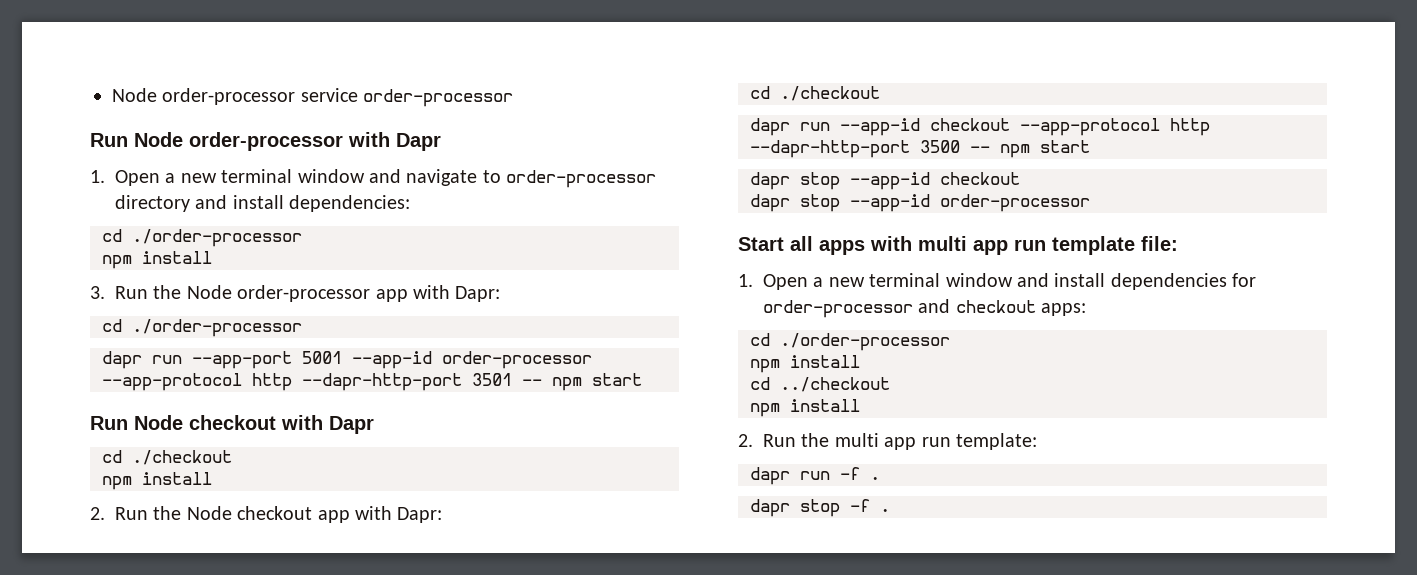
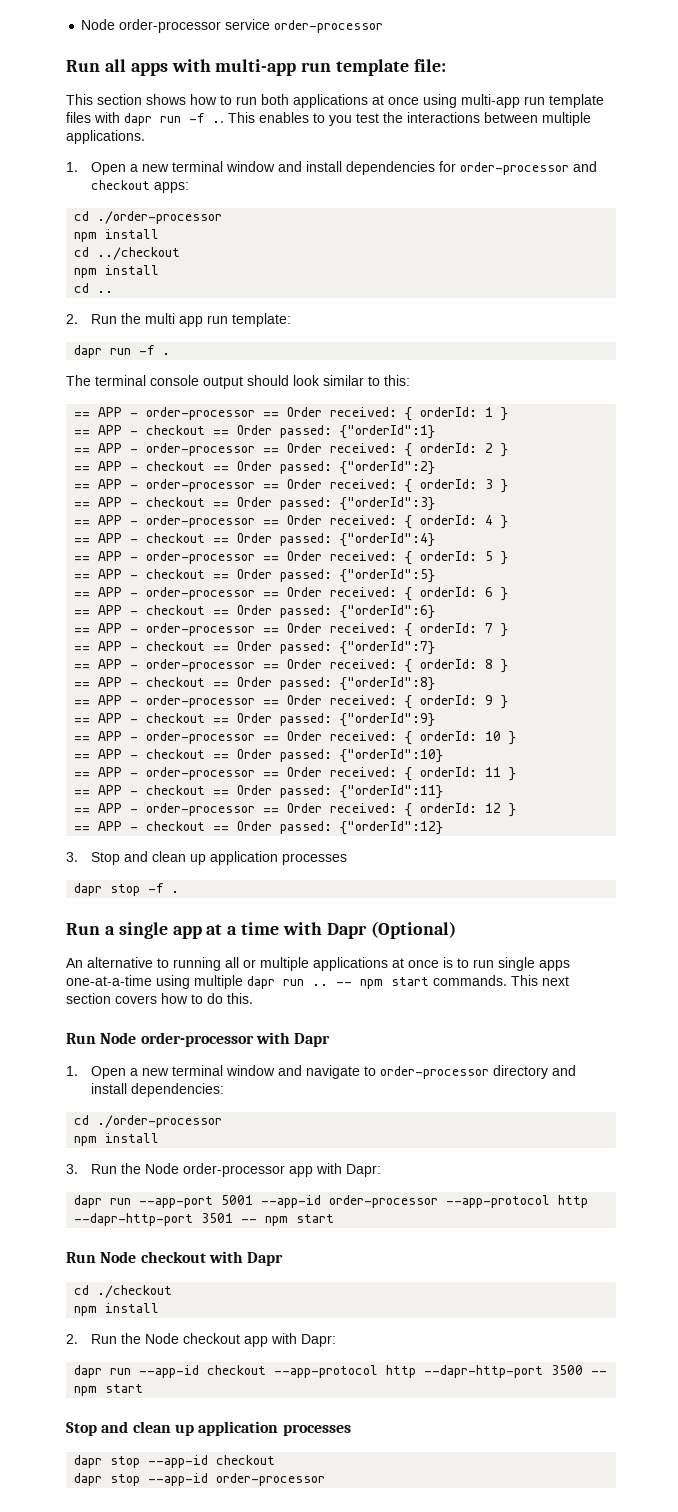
(514, 98) none -> [66,59,447,76] [66,94,604,108] [66,112,591,126] [66,130,145,144] [66,161,598,175] [91,180,190,193] [74,211,223,224] [74,229,160,242] [74,247,181,260] [74,265,160,278] [74,283,114,293] [66,313,292,327] [74,345,171,358] [66,375,410,389] [74,407,509,421] [74,425,436,439] [74,443,509,457] [74,461,436,475] [74,479,509,493] [74,497,436,511] [74,515,509,529] [74,533,436,547] [74,551,509,565] [74,569,436,583] [74,587,509,601] [74,605,436,619] [74,623,509,637] [74,641,436,655] [74,659,509,673] [74,677,436,691] [74,695,509,709] [74,713,436,727] [74,731,517,745] [74,749,444,763] [74,767,517,781] [74,785,444,799] [74,803,517,817] [74,821,444,835] [66,851,348,865] [74,883,180,896] [66,921,456,939] [66,957,570,971] [66,975,569,989] [66,993,253,1004] // Run all apps with multi-app run template file: // This section shows how to run both applications at once using multi-app run template files with dapr run -f .. This enables to you test the interactions between multiple applications. // 1. Open a new terminal window and install dependencies for order-processor and checkout apps: // cd ./order-processor // npm install // cd ../checkout // npm install // cd .. // 2. Run the multi app run template: // dapr run -f . // The terminal console output should look similar to this: // == APP - order-processor == Order received: { orderId: 1 } // == APP - checkout == Order passed: {"orderId":1} // == APP - order-processor == Order received: { orderId: 2 } // == APP - checkout == Order passed: {"orderId":2} // == APP - order-processor == Order received: { orderId: 3 } // == APP - checkout == Order passed: {"orderId":3} // == APP - order-processor == Order received: { orderId: 4 } // == APP - checkout == Order passed: {"orderId":4} // == APP - order-processor == Order received: { orderId: 5 } // == APP - checkout == Order passed: {"orderId":5} // == APP - order-processor == Order received: { orderId: 6 } // == APP - checkout == Order passed: {"orderId":6} // == APP - order-processor == Order received: { orderId: 7 } // == APP - checkout == Order passed: {"orderId":7} // == APP - order-processor == Order received: { orderId: 8 } // == APP - checkout == Order passed: {"orderId":8} // == APP - order-processor == Order received: { orderId: 9 } // == APP - checkout == Order passed: {"orderId":9} // == APP - order-processor == Order received: { orderId: 10 } // == APP - checkout == Order passed: {"orderId":10} // == APP - order-processor == Order received: { orderId: 11 } // == APP - checkout == Order passed: {"orderId":11} // == APP - order-processor == Order received: { orderId: 12 } // == APP - checkout == Order passed: {"orderId":12} // 3. Stop and clean up application processes // dapr stop -f . // Run a single app at a time with Dapr (Optional) // An alternative to running all or multiple applications at once is to run single apps one-at-a-time using multiple dapr run .. -- npm start commands. This next section covers how to do this.
[102,319,302,337] // cd ./order-processor -> (382, 1170) none
[750,86,880,101] // cd ./checkout -> (337, 1340) none
(1090, 146) none -> [66,1421,351,1436] // Stop and clean up application processes
[738,236,1178,255] [738,273,1257,290] [763,299,1087,318] [750,333,950,351] [750,355,860,373] [750,377,890,392] [750,399,860,417] [738,433,1037,450] [750,467,880,485] [750,499,890,517] // Start all apps with multi app run template file: // 1. Open a new terminal window and install dependencies for order-processor and checkout apps: // cd ./order-processor // npm install // cd ../checkout // npm install // 2. Run the multi app run template: // dapr run -f . // dapr stop -f . -> (326, 1479) none

